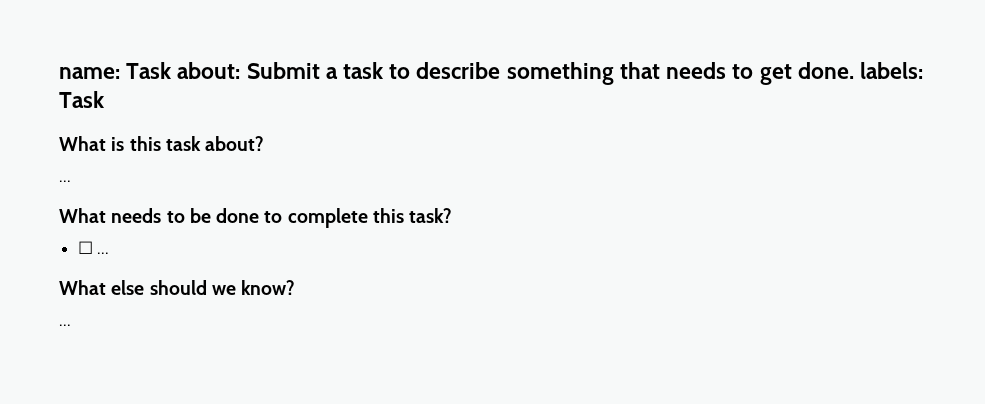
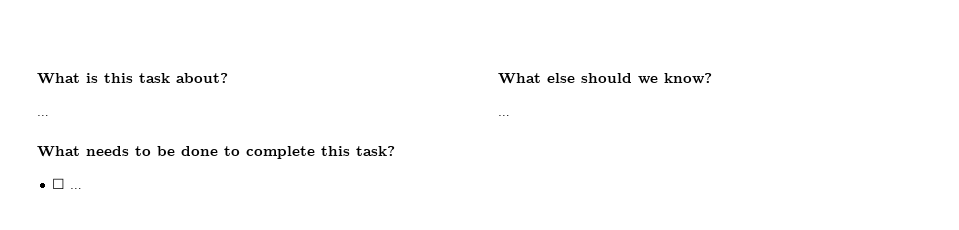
[59,62,923,85] [59,91,105,108] name: Task about: Submit a task to describe something that needs to get done. labels: Task // -> (37, 78) none

